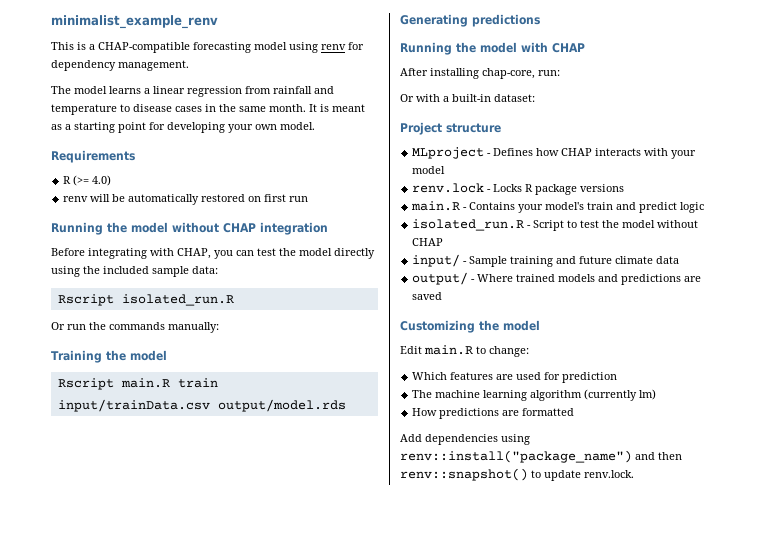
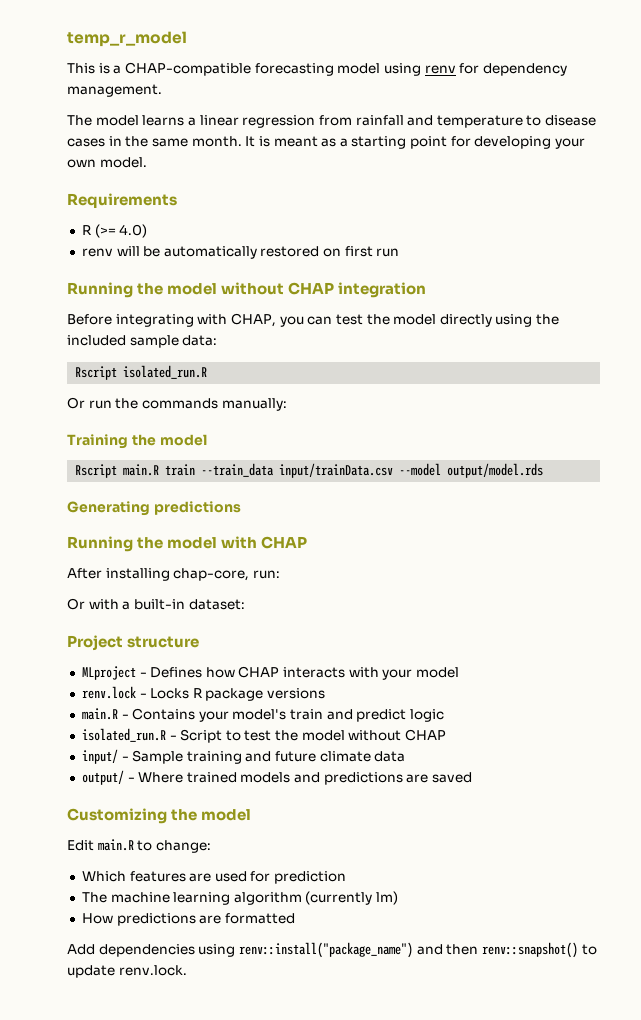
[51,15,218,29] minimalist_example_renv -> [67,31,187,47] temp_r_model
[57,399,210,412] input/trainData.csv -> [201,463,442,478] --train_data input/trainData.csv --model

